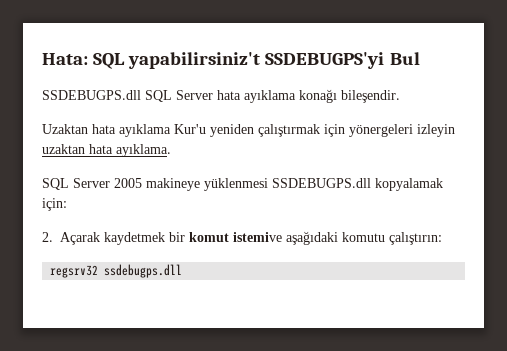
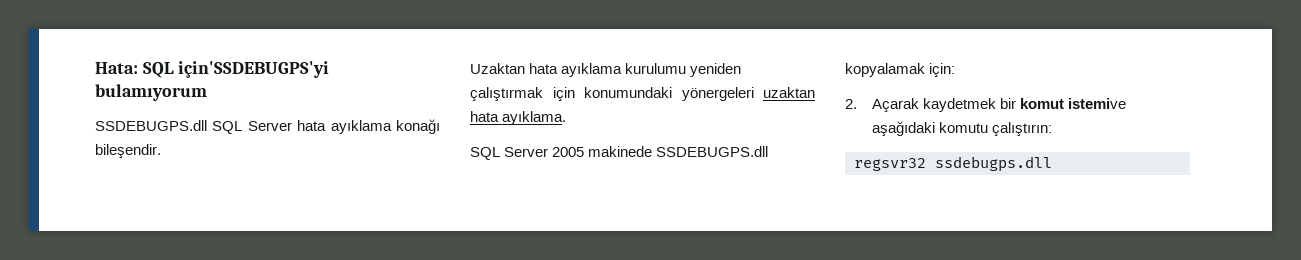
[128,52,420,69] yapabilirsiniz't SSDEBUGPS'yi Bul -> [178,61,330,78] [95,84,207,101] için'SSDEBUGPS'yi bulamıyorum
[174,124,206,134] Kur'u -> [625,63,687,74] kurulumu
[349,124,455,137] yönergeleri izleyin -> [584,87,754,101] konumundaki yönergeleri
[146,178,268,191] makineye yüklenmesi -> [588,146,653,157] makinede
[50,265,99,278] regsrv32 -> [854,158,926,171] regsvr32

